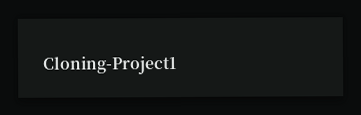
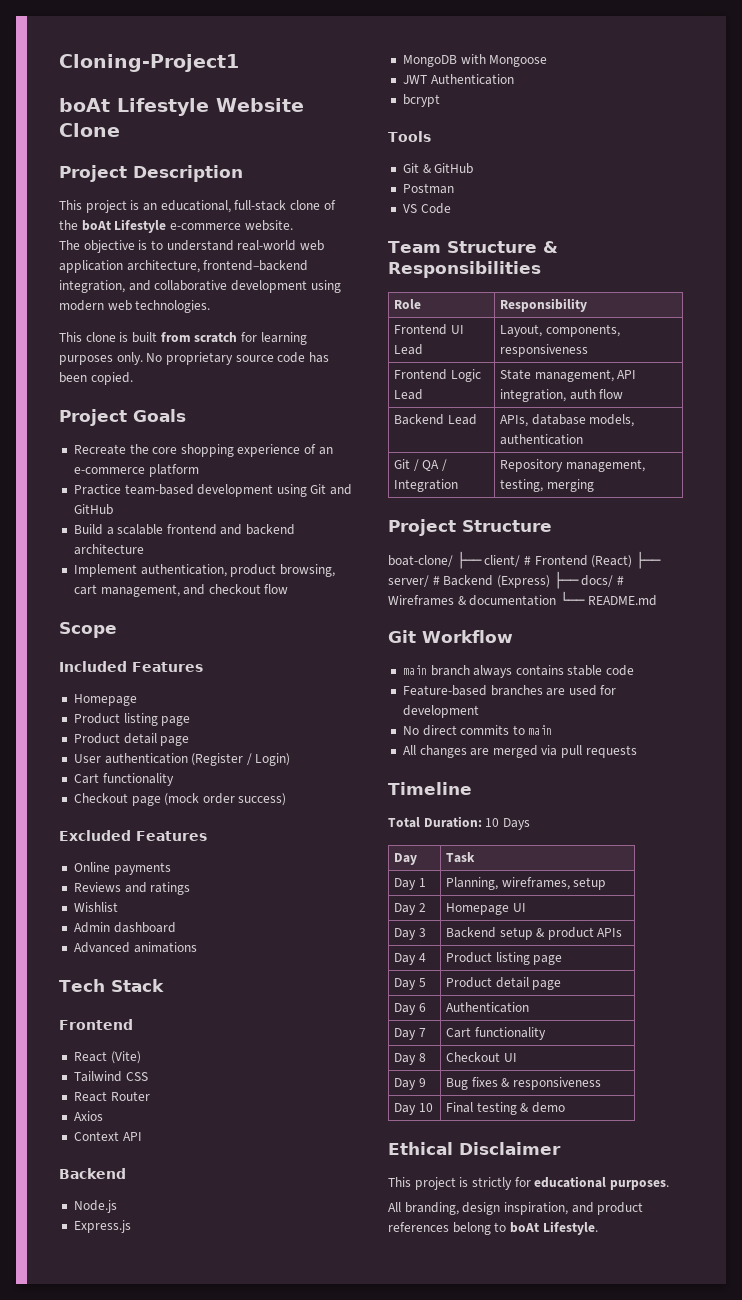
(177, 65) none -> [59,98,304,116] [59,123,120,137] [59,165,243,182] [59,200,336,213] [59,219,293,233] [59,240,324,253] [59,260,309,273] [59,280,341,293] [59,300,211,313] [59,332,307,345] [59,352,329,365] [59,372,133,385] [59,409,186,426] [73,444,333,457] [73,464,199,477] [73,484,353,497] [73,504,113,515] [73,524,296,535] [73,544,144,555] [73,564,335,577] [73,584,289,597] [59,622,117,638] [59,661,203,672] [73,694,137,706] [73,713,191,726] [73,733,190,746] [73,753,291,766] [73,773,174,786] [73,793,287,806] [59,830,207,841] [73,862,171,875] [73,882,191,895] [73,902,118,912] [73,922,176,933] [73,942,197,953] [59,979,164,992] [59,1019,133,1030] [73,1051,141,1064] [73,1071,148,1082] [73,1091,150,1102] [73,1111,103,1121] [73,1131,142,1141] [59,1168,126,1179] [73,1200,117,1213] [73,1220,131,1233] [402,54,548,67] [402,74,514,85] [402,94,440,107] [388,131,431,142] [402,163,474,174] [402,183,454,194] [402,203,451,214] [388,241,558,253] [388,261,541,278] [393,299,421,309] [499,298,587,312] [393,324,464,335] [393,344,423,355] [499,324,620,337] [499,344,588,357] [393,369,481,382] [393,389,423,400] [499,369,637,382] [499,389,624,402] [393,414,477,425] [499,414,635,427] [499,434,583,445] [393,459,447,471] [393,479,458,492] [499,459,645,472] [499,479,594,492] [388,519,552,536] [388,551,661,569] [388,571,624,589] [388,591,657,606] [388,630,513,643] [402,665,635,678] [402,685,617,696] [402,705,479,718] [402,725,553,736] [402,745,637,758] [388,782,472,795] [388,816,530,830] [393,853,417,865] [445,852,475,863] [393,878,426,890] [445,877,607,890] [393,903,426,915] [445,903,526,915] [393,928,426,940] [445,927,623,940] [393,953,426,965] [445,952,563,965] [393,978,426,990] [445,977,562,990] [393,1003,426,1015] [445,1002,529,1013] [393,1028,426,1040] [445,1027,546,1040] [393,1053,426,1065] [445,1052,517,1062] [393,1078,426,1090] [445,1077,601,1090] [393,1103,433,1115] [445,1102,565,1115] [388,1142,561,1155] [388,1176,669,1190] [388,1202,644,1215] [388,1221,598,1235] // boAt Lifestyle Website Clone // Project Description // This project is an educational, full-stack clone of the boAt Lifestyle e-commerce website. // The objective is to understand real-world web application architecture, frontend–backend integration, and collaborative development using modern web technologies. // This clone is built from scratch for learning purposes only. No proprietary source code has been copied. // Project Goals // Recreate the core shopping experience of an e-commerce platform // Practice team-based development using Git and GitHub // Build a scalable frontend and backend architecture // Implement authentication, product browsing, cart management, and checkout flow // Scope // Included Features // Homepage // Product listing page // Product detail page // User authentication (Register / Login) // Cart functionality // Checkout page (mock order success) // Excluded Features // Online payments // Reviews and ratings // Wishlist // Admin dashboard // Advanced animations // Tech Stack // Frontend // React (Vite) // Tailwind CSS // React Router // Axios // Context API // Backend // Node.js // Express.js // MongoDB with Mongoose // JWT Authentication // bcrypt // Tools // Git & GitHub // Postman // VS Code // Team Structure & Responsibilities // Role | Responsibility // Frontend UI Lead | Layout, components, responsiveness // Frontend Logic Lead | State management, API integration, auth flow // Backend Lead | APIs, database models, authentication // Git / QA / Integration | Repository management, testing, merging // Project Structure // boat-clone/ ├── client/ # Frontend (React) ├── server/ # Backend (Express) ├── docs/ # Wireframes & documentation └── README.md // Git Workflow // main branch always contains stable code // Feature-based branches are used for development // No direct commits to main // All changes are merged via pull requests // Timeline // Total Duration: 10 Days // Day | Task // Day 1 | Planning, wireframes, setup // Day 2 | Homepage UI // Day 3 | Backend setup & product APIs // Day 4 | Product listing page // Day 5 | Product detail page // Day 6 | Authentication // Day 7 | Cart functionality // Day 8 | Checkout UI // Day 9 | Bug fixes & responsiveness // Day 10 | Final testing & demo // Ethical Disclaimer // This project is strictly for educational purposes. // All branding, design inspiration, and product references belong to boAt Lifestyle.

